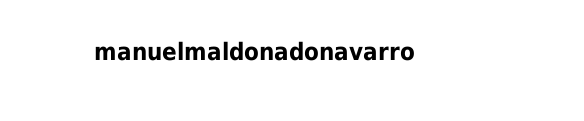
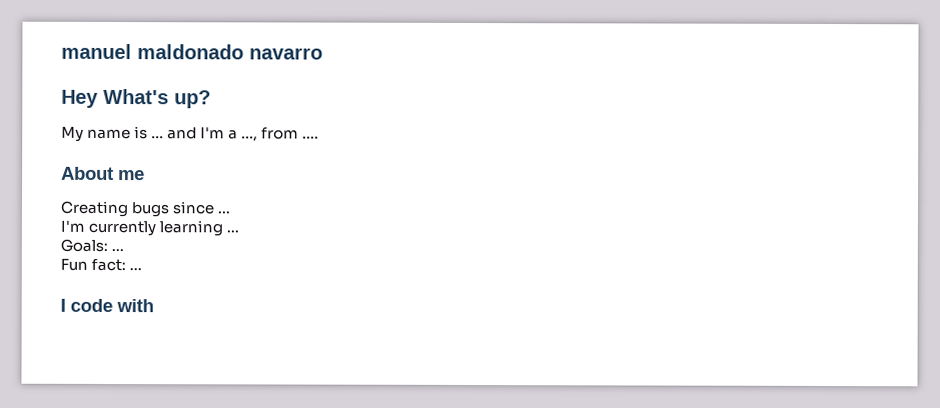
[94,41,415,61] manuelmaldonadonavarro -> [61,43,323,60] [61,88,211,109] [61,126,320,142] [61,166,145,181] [60,200,231,218] [60,220,240,237] [60,238,125,252] [60,258,143,272] [60,298,154,313] manuel maldonado navarro // Hey What's up? // My name is ... and I'm a ..., from .... // About me // Creating bugs since ... // I'm currently learning ... // Goals: ... // Fun fact: ... // I code with

